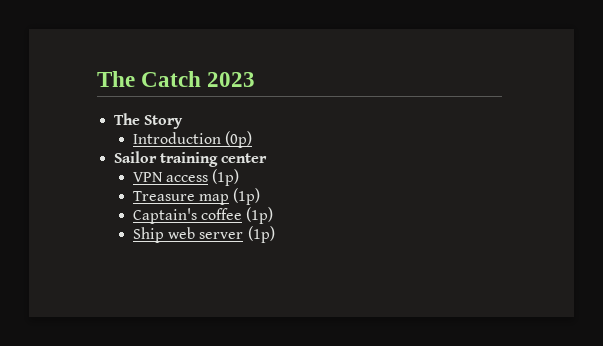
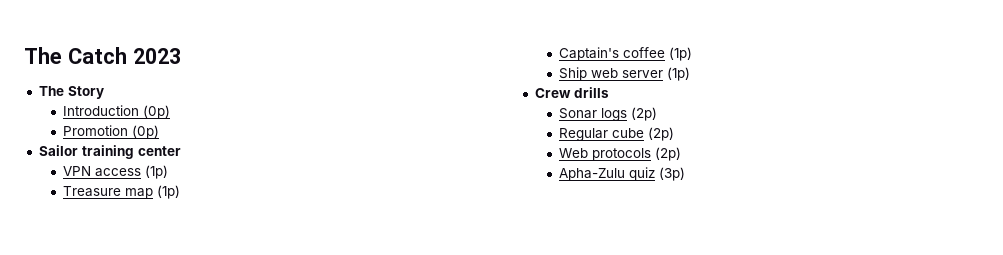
(253, 139) none -> [62,125,159,139] // Promotion (0p)
(275, 234) none -> [534,87,609,98] [558,107,657,121] [558,127,674,141] [558,147,681,161] [558,167,685,181] // Crew drills // Sonar logs (2p) // Regular cube (2p) // Web protocols (2p) // Apha-Zulu quiz (3p)

